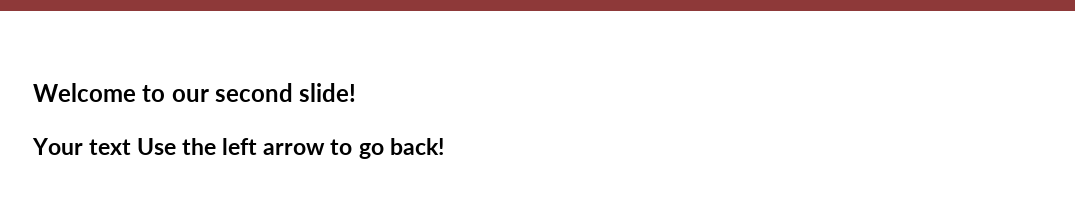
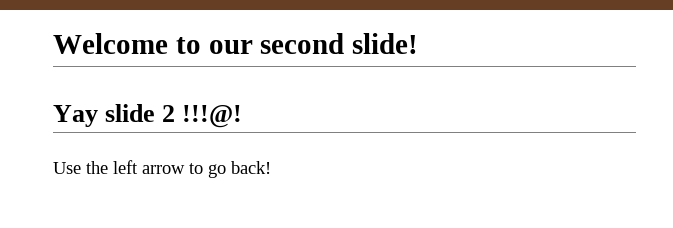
[32,138,132,155] Your text -> [53,104,243,128] Yay slide 2 !!!@! //

